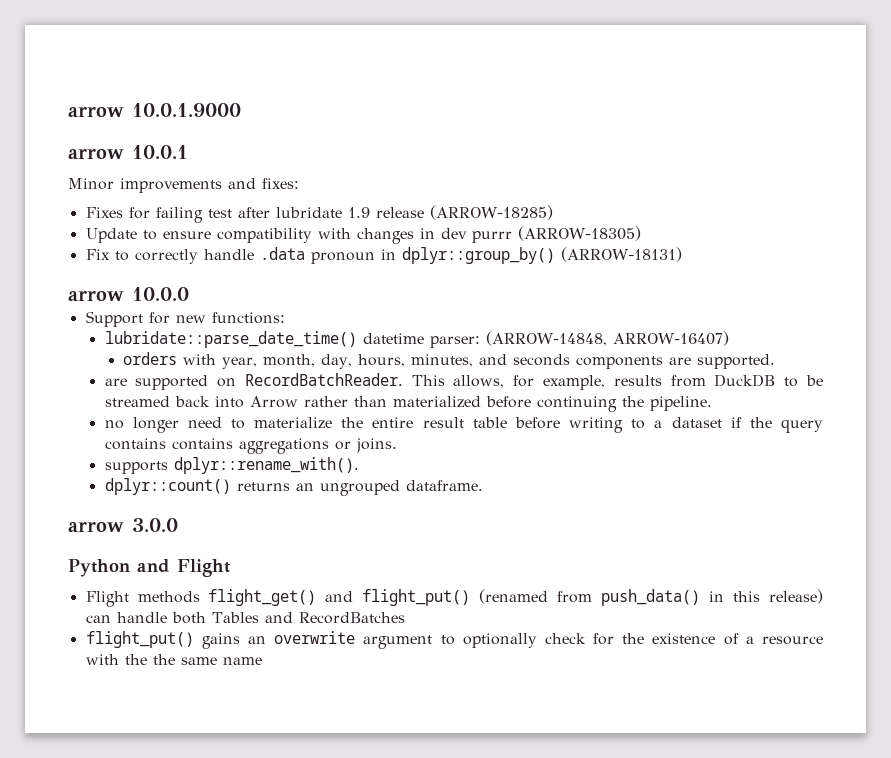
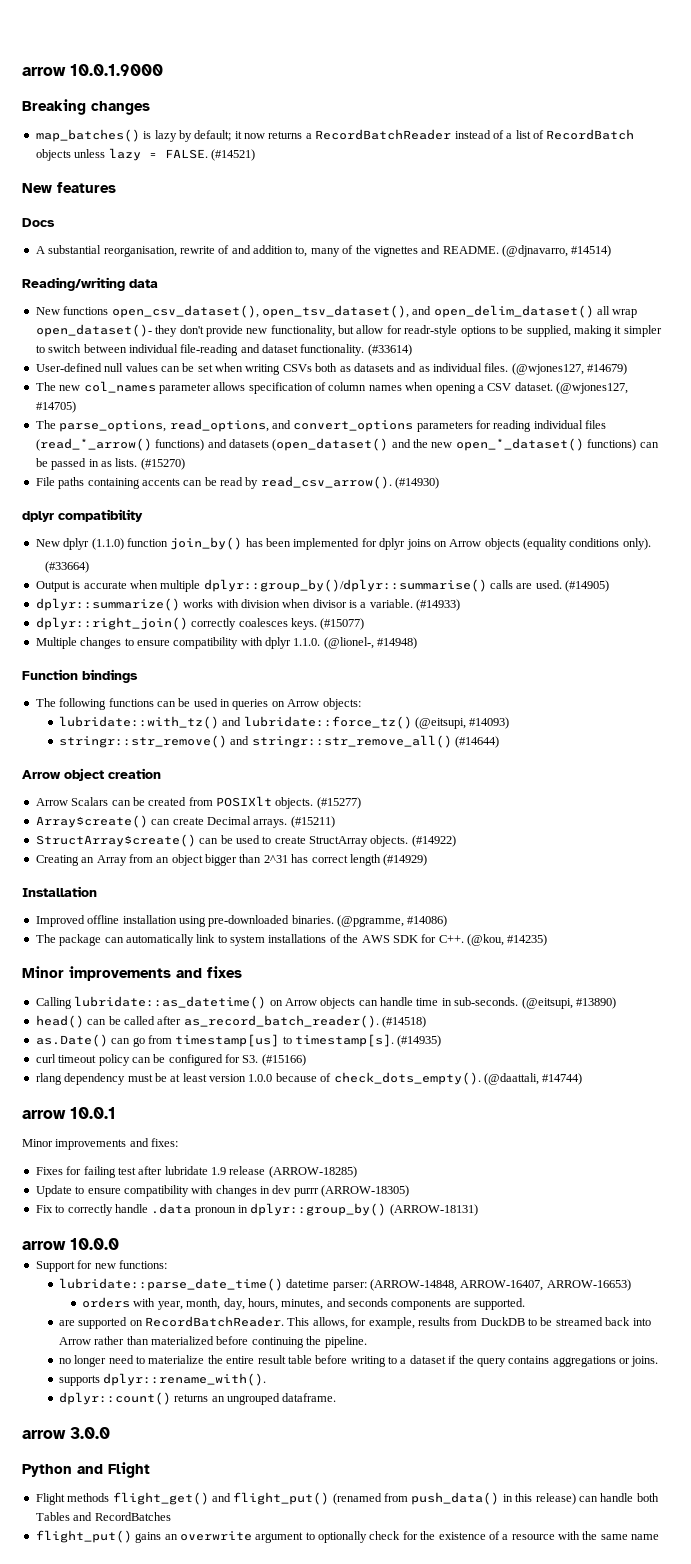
(241, 110) none -> [22,99,150,115] [35,129,635,142] [35,148,255,161] [22,182,116,193] [22,218,55,227] [35,245,612,257] [22,277,158,291] [35,305,638,318] [35,324,662,337] [35,344,412,356] [35,363,628,375] [35,381,628,394] [35,401,76,413] [35,419,607,432] [35,438,659,451] [35,458,185,470] [35,476,440,489] [22,509,143,522] [35,537,651,550] [45,561,90,573] [35,579,610,592] [35,598,461,611] [35,617,365,630] [35,637,418,649] [22,669,138,683] [35,698,361,710] [58,716,510,729] [58,735,500,748] [22,768,161,781] [35,796,361,809] [35,815,335,828] [35,834,456,847] [35,854,428,866] [22,886,97,897] [35,915,448,927] [35,934,548,946] [22,966,242,981] [35,996,616,1009] [35,1015,426,1028] [35,1034,442,1047] [35,1054,306,1066] [35,1072,583,1085] // Breaking changes // map_batches() is lazy by default; it now returns a RecordBatchReader instead of a list of RecordBatch objects unless lazy = FALSE. (#14521) // New features // Docs // A substantial reorganisation, rewrite of and addition to, many of the vignettes and README. (@djnavarro, #14514) // Reading/writing data // New functions open_csv_dataset(), open_tsv_dataset(), and open_delim_dataset() all wrap open_dataset()- they don't provide new functionality, but allow for readr-style options to be supplied, making it simpler to switch between individual file-reading and dataset functionality. (#33614) // User-defined null values can be set when writing CSVs both as datasets and as individual files. (@wjones127, #14679) // The new col_names parameter allows specification of column names when opening a CSV dataset. (@wjones127, #14705) // The parse_options, read_options, and convert_options parameters for reading individual files (read_*_arrow() functions) and datasets (open_dataset() and the new open_*_dataset() functions) can be passed in as lists. (#15270) // File paths containing accents can be read by read_csv_arrow(). (#14930) // dplyr compatibility // New dplyr (1.1.0) function join_by() has been implemented for dplyr joins on Arrow objects (equality conditions only). // (#33664) // Output is accurate when multiple dplyr::group_by()/dplyr::summarise() calls are used. (#14905) // dplyr::summarize() works with division when divisor is a variable. (#14933) // dplyr::right_join() correctly coalesces keys. (#15077) // Multiple changes to ensure compatibility with dplyr 1.1.0. (@lionel-, #14948) // Function bindings // The following functions can be used in queries on Arrow objects: // lubridate::with_tz() and lubridate::force_tz() (@eitsupi, #14093) // stringr::str_remove() and stringr::str_remove_all() (#14644) // Arrow object creation // Arrow Scalars can be created from POSIXlt objects. (#15277) // Array$create() can create Decimal arrays. (#15211) // StructArray$create() can be used to create StructArray objects. (#14922) // Creating an Array from an object bigger than 2^31 has correct length (#14929) // Installation // Improved offline installation using pre-downloaded binaries. (@pgramme, #14086) // The package can automatically link to system installations of the AWS SDK for C++. (@kou, #14235) // Minor improvements and fixes // Calling lubridate::as_datetime() on Arrow objects can handle time in sub-seconds. (@eitsupi, #13890) // head() can be called after as_record_batch_reader(). (#14518) // as.Date() can go from timestamp[us] to timestamp[s]. (#14935) // curl timeout policy can be configured for S3. (#15166) // rlang dependency must be at least version 1.0.0 because of check_dots_empty(). (@daattali, #14744)
[612,331,729,346] ARROW-16407) -> [460,1279,631,1291] ARROW-16407, ARROW-16653)
[171,438,233,450] contains -> (550, 1360) none
[152,654,175,665] the -> (598, 1535) none

